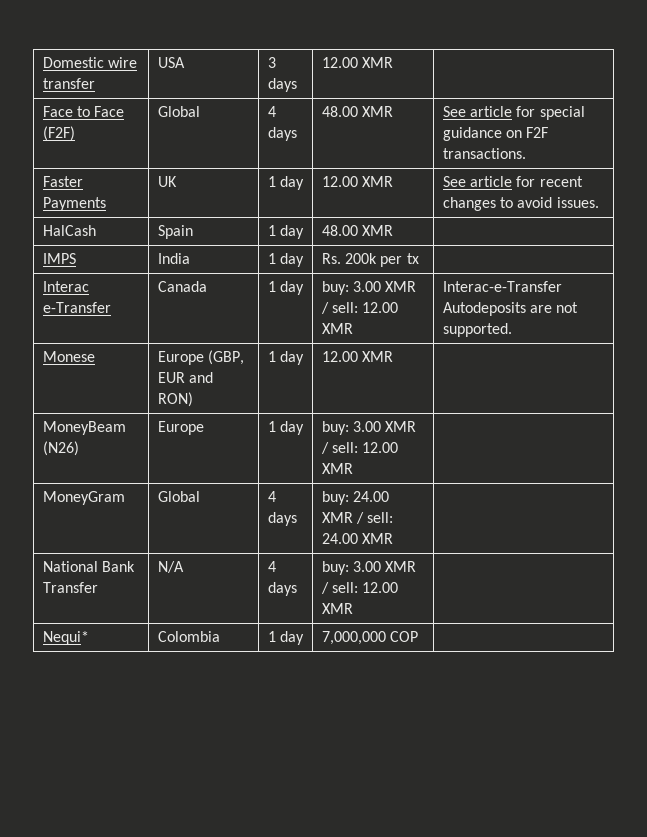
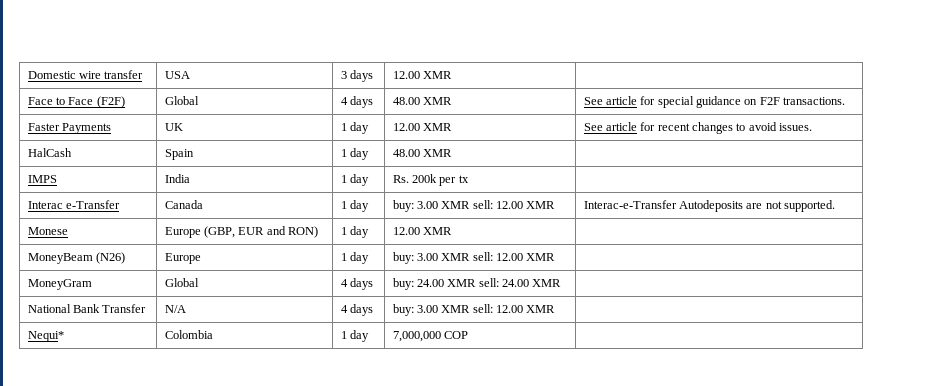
[320,302,329,314] / -> (471, 205) none
[320,442,329,454] / -> (471, 257) none
[356,512,365,524] / -> (477, 283) none
[320,582,329,594] / -> (471, 309) none

